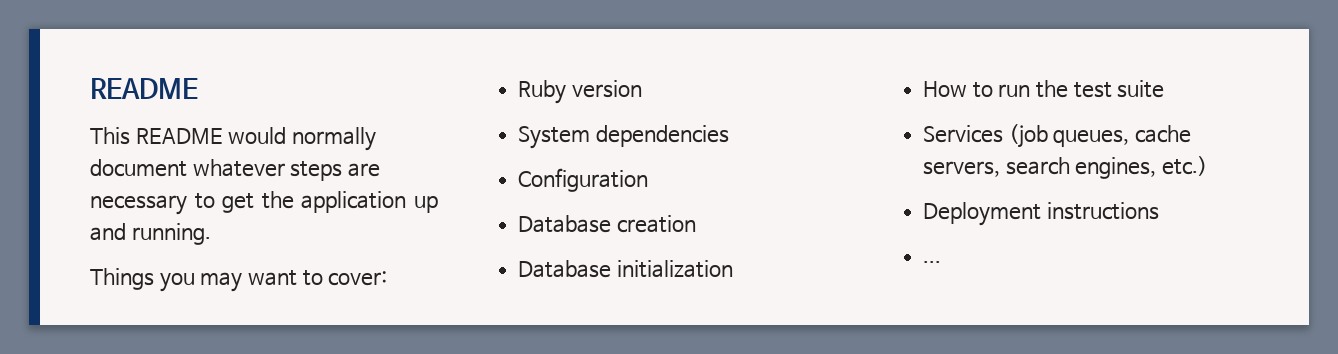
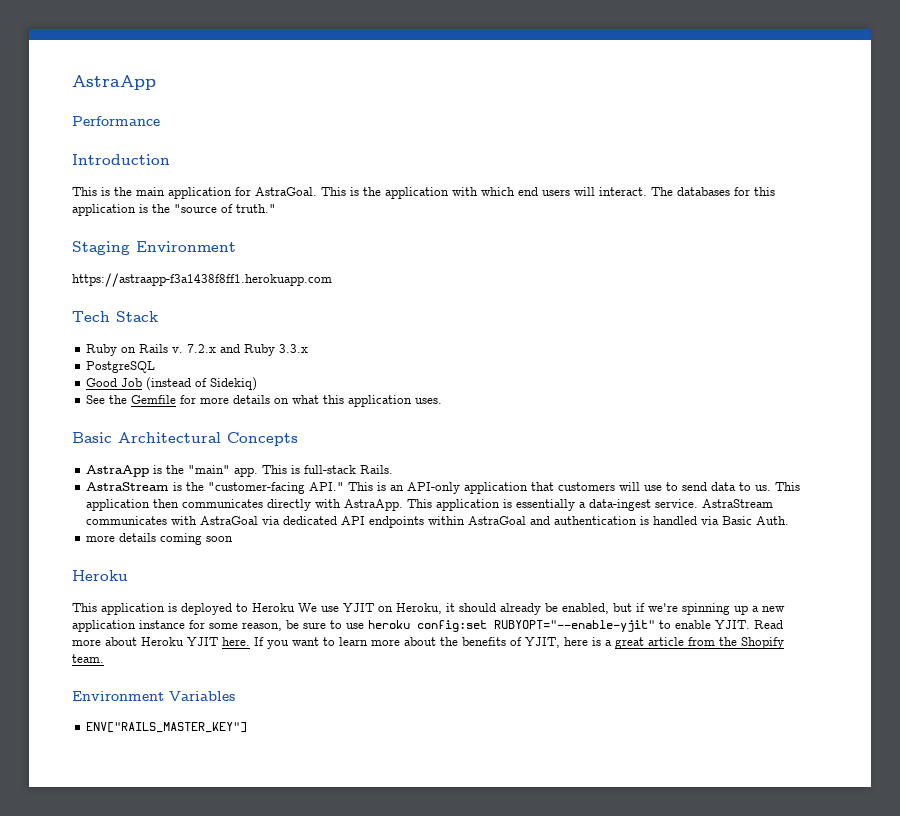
[90,78,198,99] [90,127,377,151] [90,159,380,181] [90,191,438,215] [90,223,211,245] [90,268,388,292] [518,80,642,104] [518,125,729,149] [518,168,649,192] [518,215,696,233] [518,260,733,278] [923,80,1165,98] [923,124,1192,148] [923,156,1208,179] [923,202,1159,226] [923,261,942,263] README // This README would normally document whatever steps are necessary to get the application up and running. // Things you may want to cover: // Ruby version // System dependencies // Configuration // Database creation // Database initialization // How to run the test suite // Services (job queues, cache servers, search engines, etc.) // Deployment instructions // ... -> [72,75,156,90] [72,116,160,126] [72,154,170,165] [72,187,775,199] [72,204,276,216] [72,241,236,255] [72,273,332,287] [72,311,158,322] [86,344,309,356] [86,361,156,373] [86,377,258,391] [86,395,443,407] [72,432,298,446] [86,465,394,477] [86,482,801,494] [86,499,774,511] [86,516,790,528] [86,533,234,545] [72,570,128,581] [72,603,785,615] [72,620,783,632] [72,637,784,649] [72,654,104,663] [72,691,235,701] [86,722,248,733] AstraApp // Performance // Introduction // This is the main application for AstraGoal. This is the application with which end users will interact. The databases for this application is the "source of truth." // Staging Environment // https://astraapp-f3a1438f8ff1.herokuapp.com // Tech Stack // Ruby on Rails v. 7.2.x and Ruby 3.3.x // PostgreSQL // Good Job (instead of Sidekiq) // See the Gemfile for more details on what this application uses. // Basic Architectural Concepts // AstraApp is the "main" app. This is full-stack Rails. // AstraStream is the "customer-facing API." This is an API-only application that customers will use to send data to us. This application then communicates directly with AstraApp. This application is essentially a data-ingest service. AstraStream communicates with AstraGoal via dedicated API endpoints within AstraGoal and authentication is handled via Basic Auth. // more details coming soon // Heroku // This application is deployed to Heroku We use YJIT on Heroku, it should already be enabled, but if we're spinning up a new application instance for some reason, be sure to use heroku config:set RUBYOPT="--enable-yjit" to enable YJIT. Read more about Heroku YJIT here. If you want to learn more about the benefits of YJIT, here is a great article from the Shopify team. // Environment Variables // ENV["RAILS_MASTER_KEY"]

